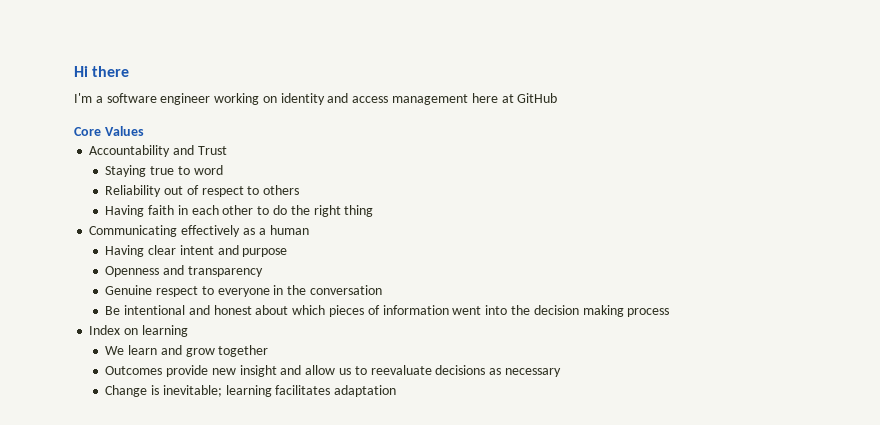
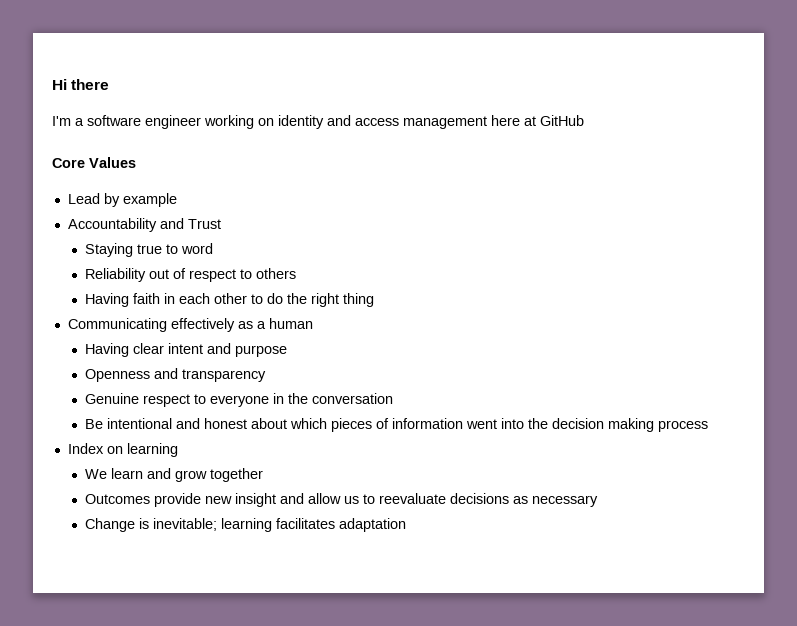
(144, 131) none -> [67,193,177,207] // Lead by example

